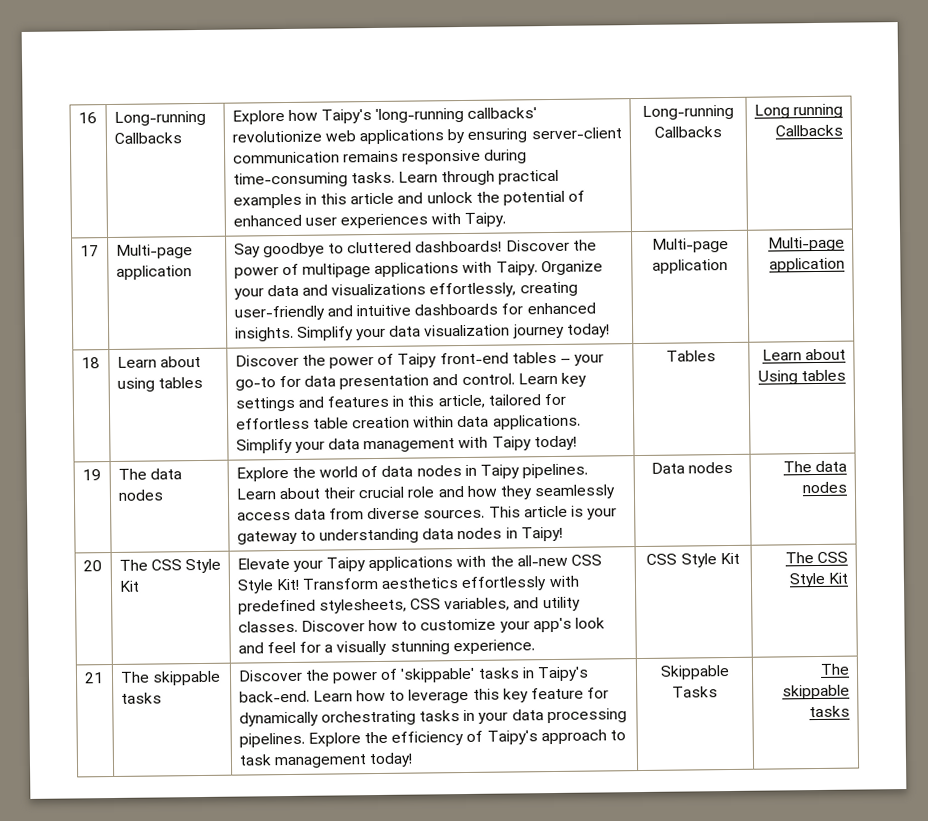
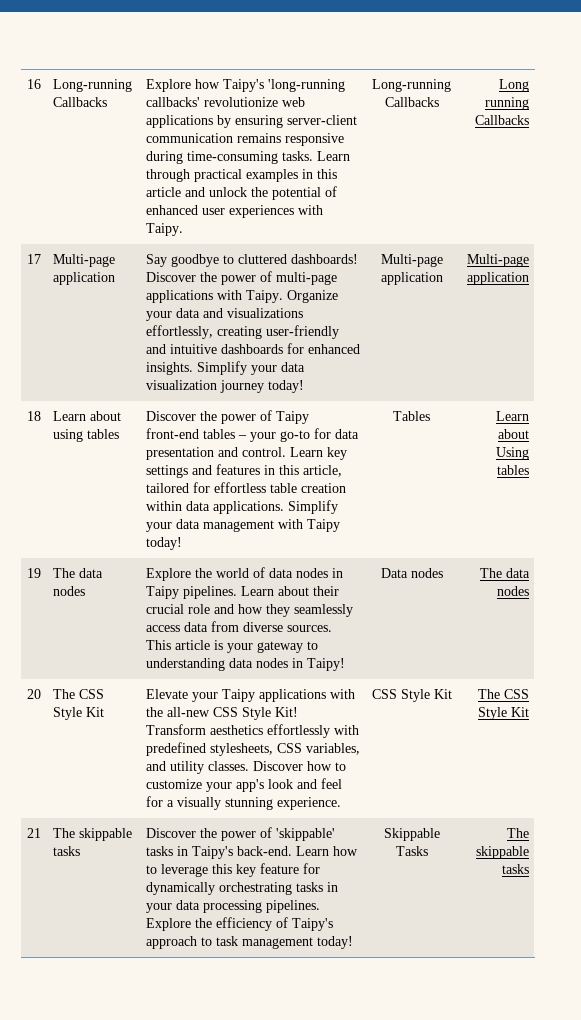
[302,263,372,278] multipage -> [275,272,337,285] multi-page

